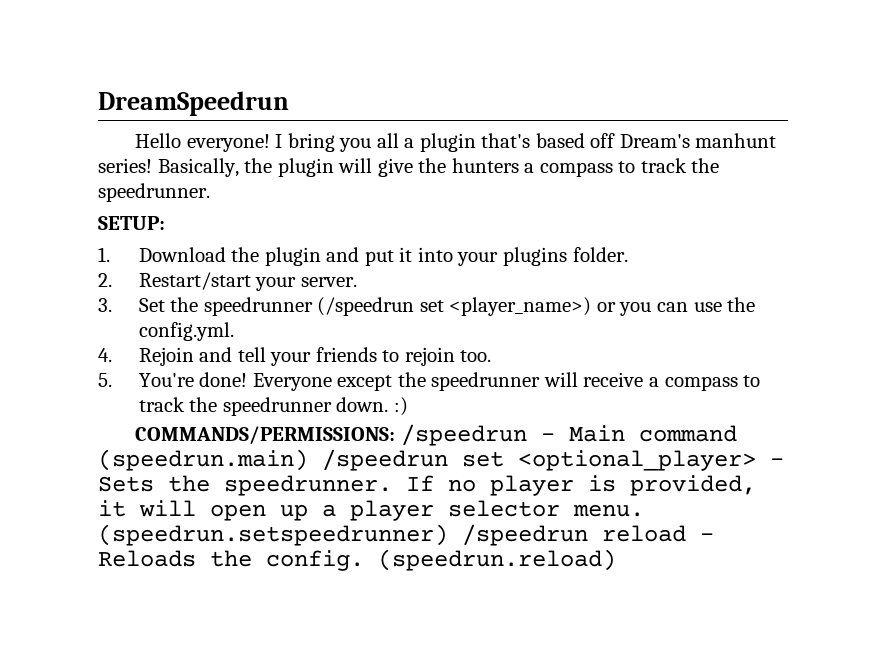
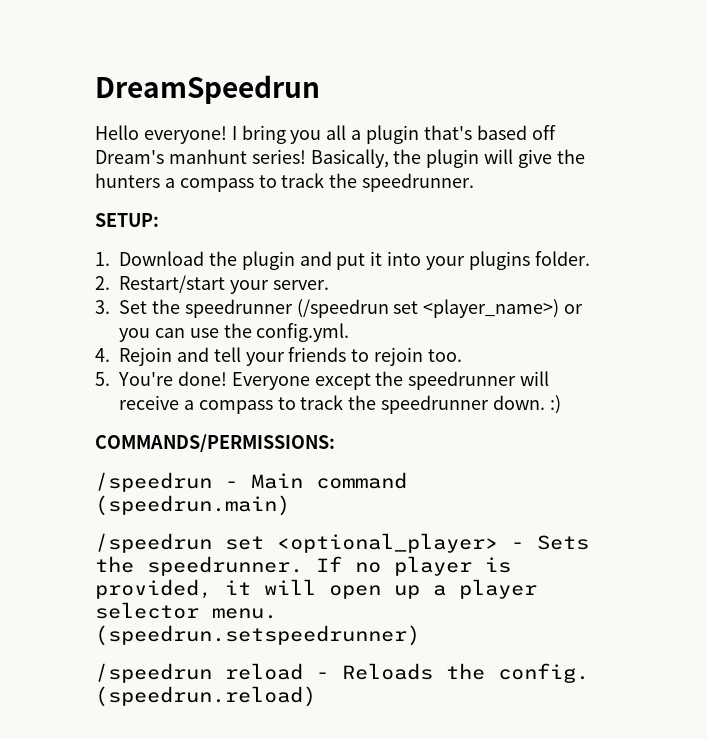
(396, 435) none -> (335, 443) //
(308, 460) none -> (290, 505) //
(448, 535) none -> (420, 635) //

